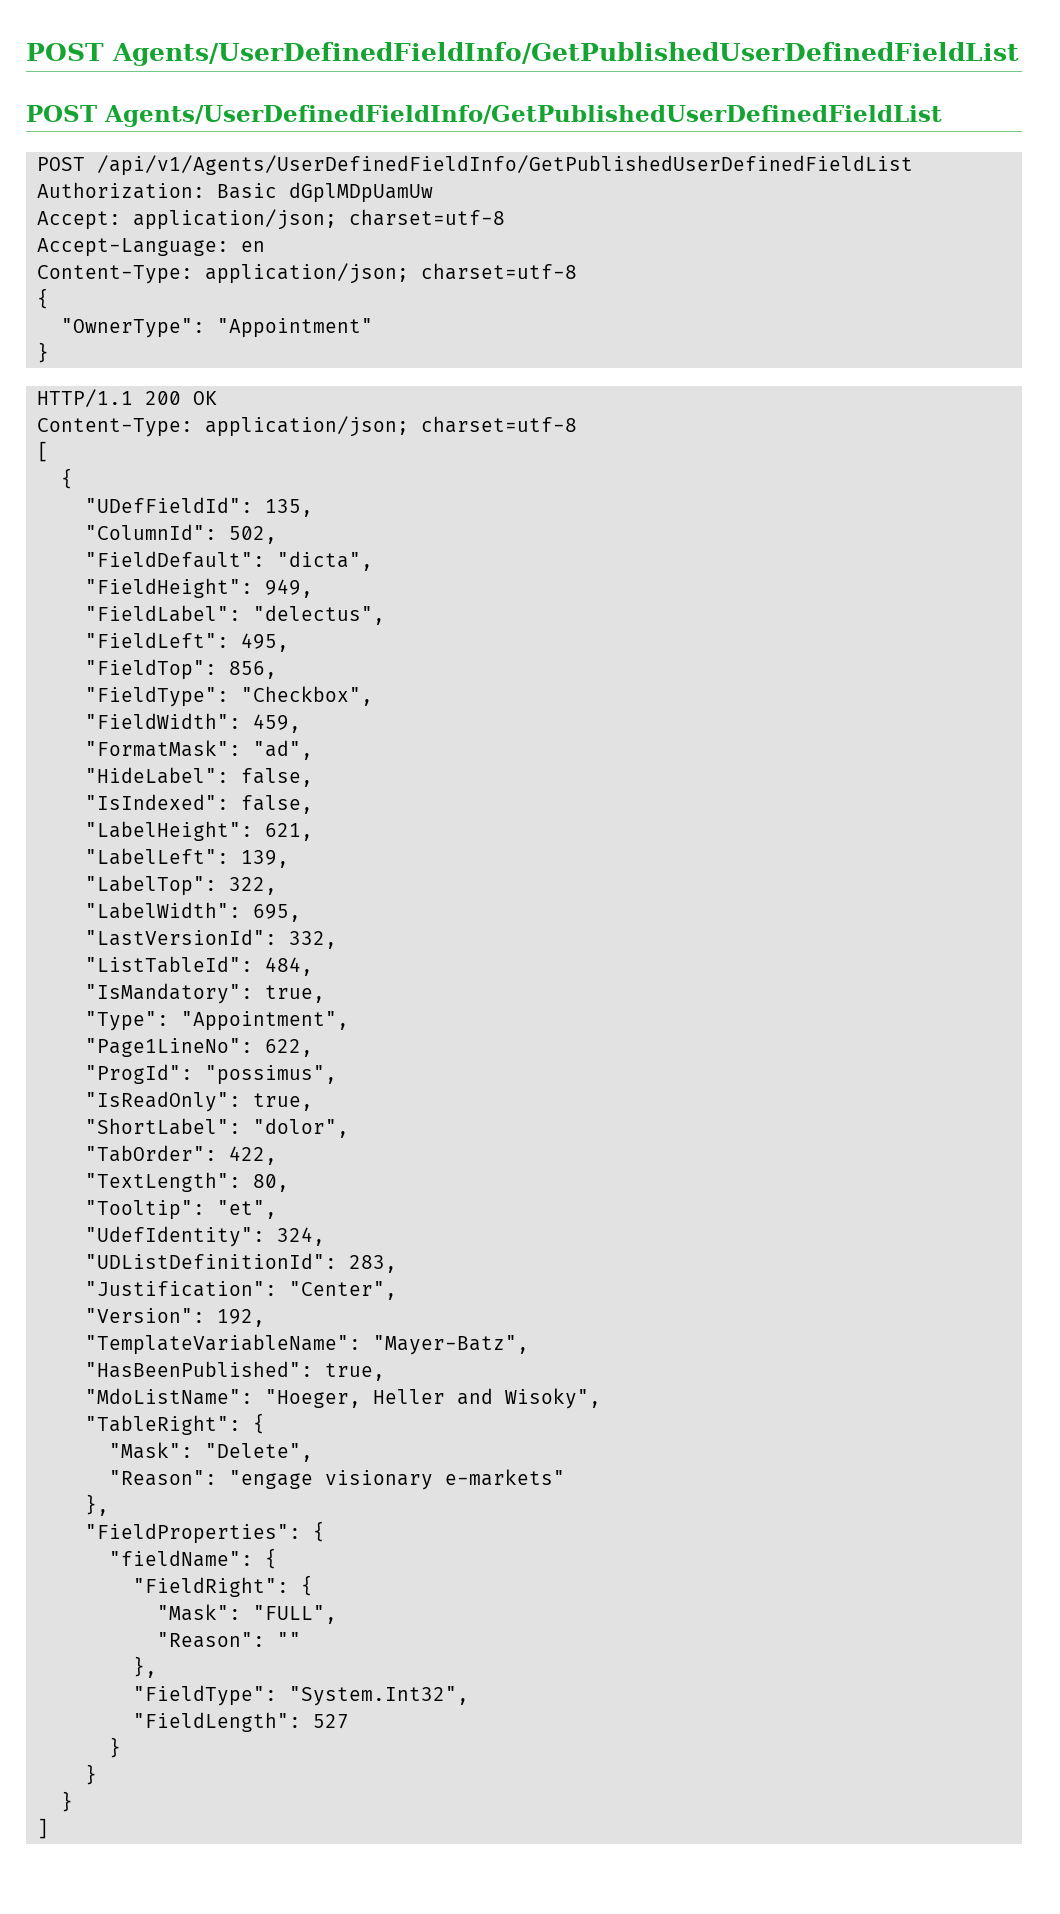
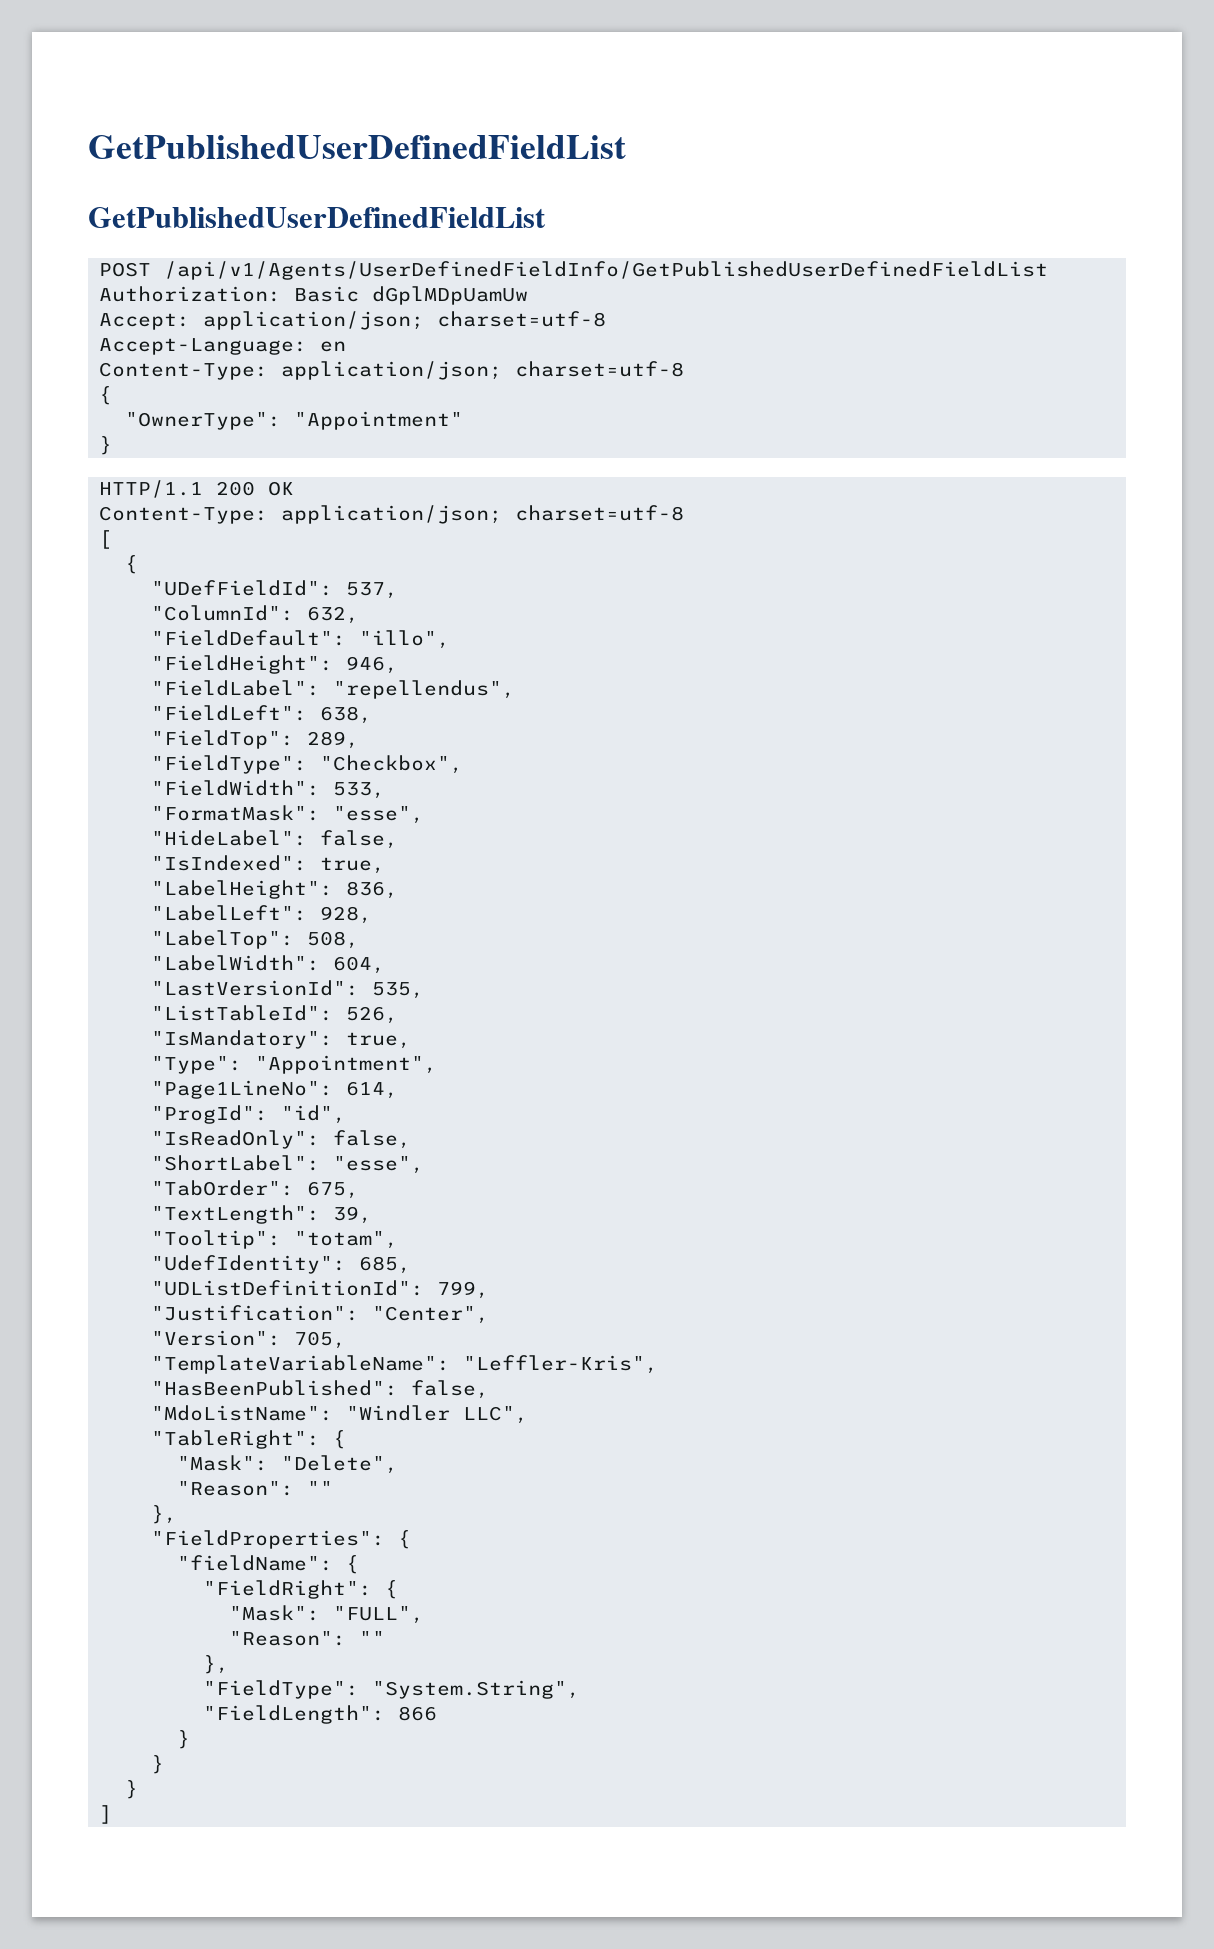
[26,42,1019,66] [26,105,942,127] POST Agents/UserDefinedFieldInfo/GetPublishedUserDefinedFieldList // POST Agents/UserDefinedFieldInfo/GetPublishedUserDefinedFieldList -> [88,135,626,159] [88,207,546,228] GetPublishedUserDefinedFieldList // GetPublishedUserDefinedFieldList
[264,499,313,517] 135, -> [346,582,399,599] 537,
[228,526,277,544] 502, -> [307,606,360,624] 632,
[276,551,373,571] "dicta", -> [359,630,451,649] "illo",
[264,579,313,598] 949, -> [346,656,399,674] 946,
[252,605,385,625] "delectus", -> [333,680,516,699] "repellendus",
[240,633,289,652] 495, -> [320,706,373,724] 638,
[228,661,277,679] 856, -> [307,731,360,749] 289,
[252,714,301,733] 459, -> [333,782,386,799] 533,
[252,740,313,760] "ad", -> [333,806,425,824] "esse",
[240,795,313,814] false, -> [320,857,386,874] true,
[264,823,313,841] 621, -> [346,881,399,899] 836,
[240,850,289,868] 139, -> [320,906,373,924] 928,
[228,877,277,895] 322, -> [307,931,360,949] 508,
[252,904,301,922] 695, -> [333,956,386,974] 604,
[288,931,337,949] 332, -> [372,982,425,999] 535,
[264,957,313,976] 484, -> [346,1006,399,1024] 526,
[264,1039,313,1057] 622, -> [346,1081,399,1099] 614,
[204,1065,337,1085] "possimus", -> [281,1105,347,1124] "id",
[252,1093,313,1111] true, -> [333,1130,412,1149] false,
[252,1118,349,1138] "dolor", -> [333,1156,425,1174] "esse",
[228,1146,277,1165] 422, -> [307,1181,360,1199] 675,
[252,1174,289,1192] 80, -> [333,1206,373,1224] 39,
[216,1200,277,1219] "et", -> [294,1231,399,1249] "totam",
[276,1227,325,1246] 324, -> [359,1256,412,1274] 685,
[348,1255,397,1273] 283, -> [437,1281,490,1299] 799,
[216,1309,265,1327] 192, -> [294,1331,347,1349] 705,
[372,1335,529,1355] "Mayer-Batz", -> [463,1355,659,1374] "Leffler-Kris",
[324,1363,385,1381] true, -> [411,1380,490,1399] false,
[264,1388,601,1409] "Hoeger, Heller and Wisoky", -> [346,1405,529,1424] "Windler LLC",
[228,1469,565,1490] "engage visionary e-markets" -> [307,1481,334,1495] ""
[288,1686,469,1706] "System.Int32", -> [372,1680,581,1699] "System.String",
[312,1714,349,1729] 527 -> [398,1706,438,1721] 866

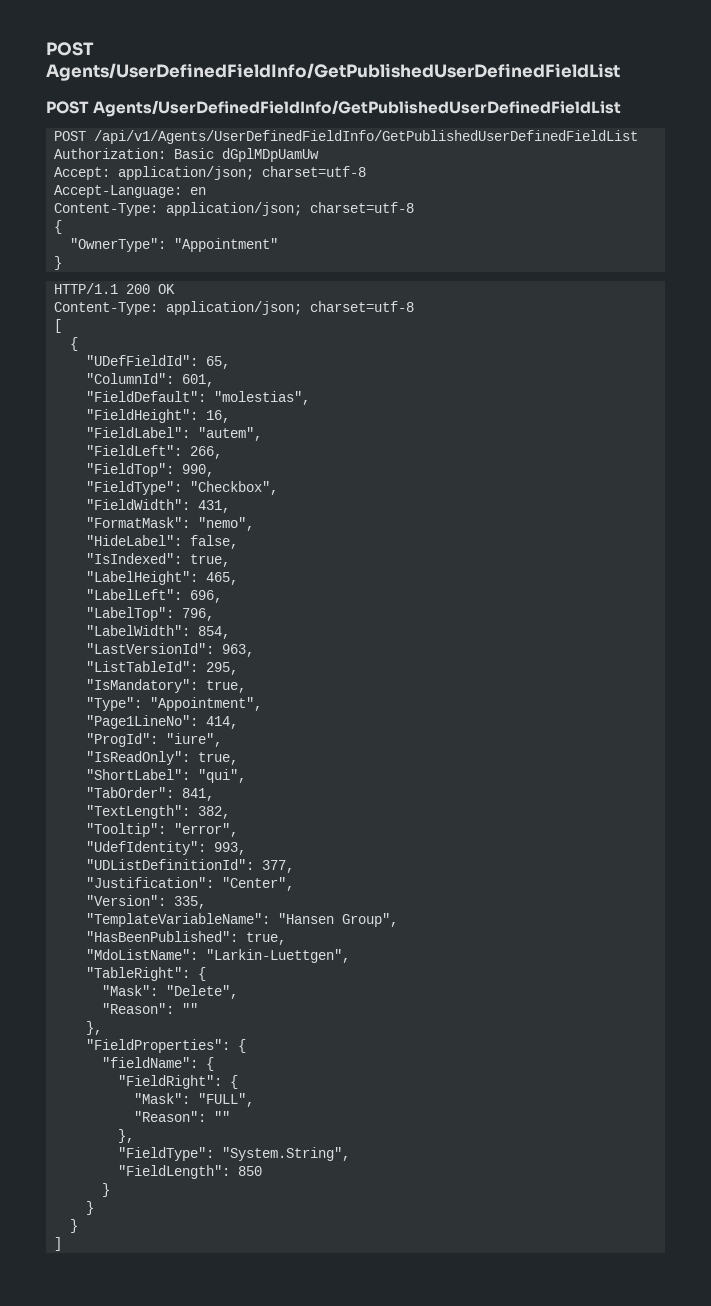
[88,135,626,159] [88,207,546,228] GetPublishedUserDefinedFieldList // GetPublishedUserDefinedFieldList -> [46,42,94,56] [46,63,620,81] [46,100,622,117] POST Agents/UserDefinedFieldInfo/GetPublishedUserDefinedFieldList // POST Agents/UserDefinedFieldInfo/GetPublishedUserDefinedFieldList
[346,582,399,599] 537, -> [205,356,230,369] 65,
[307,606,360,624] 632, -> [181,374,214,387] 601,
[359,630,451,649] "illo", -> [213,391,310,405] "molestias",
[346,656,399,674] 946, -> [205,410,230,423] 16,
[333,680,516,699] "repellendus", -> [197,427,262,441] "autem",
[320,706,373,724] 638, -> [189,446,222,459] 266,
[307,731,360,749] 289, -> [181,464,214,477] 990,
[333,782,386,799] 533, -> [197,500,230,513] 431,
[333,806,425,824] "esse", -> [197,517,254,531] "nemo",
[346,881,399,899] 836, -> [205,572,238,585] 465,
[320,906,373,924] 928, -> [189,590,222,603] 696,
[307,931,360,949] 508, -> [181,608,214,621] 796,
[333,956,386,974] 604, -> [197,626,230,639] 854,
[372,982,425,999] 535, -> [221,644,254,657] 963,
[346,1006,399,1024] 526, -> [205,662,238,675] 295,
[346,1081,399,1099] 614, -> [205,716,238,729] 414,
[281,1105,347,1124] "id", -> [165,733,222,747] "iure",
[333,1130,412,1149] false, -> [197,752,238,765] true,
[333,1156,425,1174] "esse", -> [197,769,246,783] "qui",
[307,1181,360,1199] 675, -> [181,788,214,801] 841,
[333,1206,373,1224] 39, -> [197,806,230,819] 382,
[294,1231,399,1249] "totam", -> [173,823,238,837] "error",
[359,1256,412,1274] 685, -> [213,842,246,855] 993,
[437,1281,490,1299] 799, -> [261,860,294,873] 377,
[294,1331,347,1349] 705, -> [173,896,206,909] 335,
[463,1355,659,1374] "Leffler-Kris", -> [277,913,398,927] "Hansen Group",
[411,1380,490,1399] false, -> [245,932,286,945] true,
[346,1405,529,1424] "Windler LLC", -> [205,949,350,963] "Larkin-Luettgen",
[398,1706,438,1721] 866 -> [237,1166,262,1176] 850

